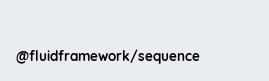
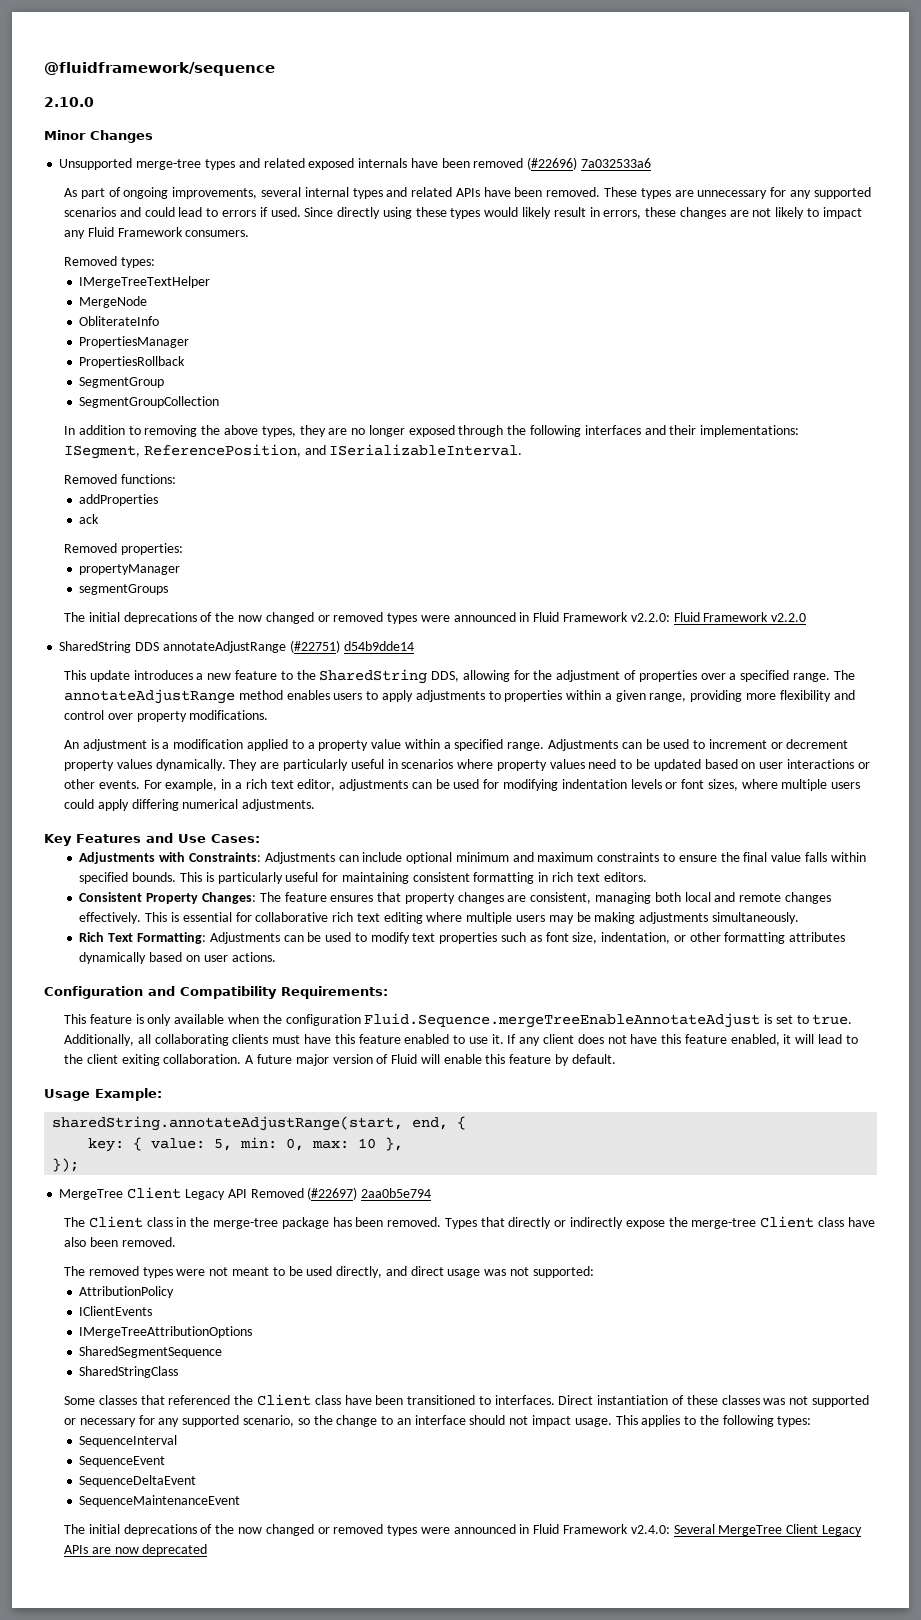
(200, 56) none -> [44,97,94,107] [44,130,153,143] [59,157,651,170] [64,187,871,199] [64,207,862,219] [64,227,250,239] [64,256,155,268] [79,276,211,288] [79,296,148,308] [79,316,160,326] [79,336,190,348] [79,356,186,368] [79,377,165,388] [79,396,220,408] [64,425,800,437] [64,444,523,459] [64,474,176,484] [79,494,159,506] [79,514,100,524] [64,543,183,555] [79,564,181,575] [79,584,169,595] [64,612,807,624] [59,640,414,653] [64,669,855,684] [64,689,855,704] [64,710,269,722] [64,739,849,751] [64,759,870,771] [64,779,861,791] [64,799,316,811] [44,833,260,846] [79,852,866,864] [79,872,647,884] [79,892,831,904] [79,912,799,924] [79,932,846,944] [79,952,276,964] [44,986,388,999] [64,1013,853,1028] [64,1034,858,1046] [64,1054,616,1066] [44,1088,162,1101] [52,1116,467,1131] [88,1137,404,1152] [52,1158,80,1172] [59,1187,432,1200] [64,1216,875,1229] [64,1237,176,1247] [64,1266,594,1278] [79,1286,175,1298] [79,1306,153,1316] [79,1326,253,1338] [79,1346,223,1358] [79,1366,179,1378] [64,1394,869,1407] [64,1415,812,1427] [79,1435,178,1447] [79,1456,166,1467] [79,1475,197,1487] [79,1495,241,1507] [64,1524,862,1536] [64,1544,208,1556] // 2.10.0 // Minor Changes // Unsupported merge-tree types and related exposed internals have been removed (#22696) 7a032533a6 // As part of ongoing improvements, several internal types and related APIs have been removed. These types are unnecessary for any supported scenarios and could lead to errors if used. Since directly using these types would likely result in errors, these changes are not likely to impact any Fluid Framework consumers. // Removed types: // IMergeTreeTextHelper // MergeNode // ObliterateInfo // PropertiesManager // PropertiesRollback // SegmentGroup // SegmentGroupCollection // In addition to removing the above types, they are no longer exposed through the following interfaces and their implementations: ISegment, ReferencePosition, and ISerializableInterval. // Removed functions: // addProperties // ack // Removed properties: // propertyManager // segmentGroups // The initial deprecations of the now changed or removed types were announced in Fluid Framework v2.2.0: Fluid Framework v2.2.0 // SharedString DDS annotateAdjustRange (#22751) d54b9dde14 // This update introduces a new feature to the SharedString DDS, allowing for the adjustment of properties over a specified range. The annotateAdjustRange method enables users to apply adjustments to properties within a given range, providing more flexibility and control over property modifications. // An adjustment is a modification applied to a property value within a specified range. Adjustments can be used to increment or decrement property values dynamically. They are particularly useful in scenarios where property values need to be updated based on user interactions or other events. For example, in a rich text editor, adjustments can be used for modifying indentation levels or font sizes, where multiple users could apply differing numerical adjustments. // Key Features and Use Cases: // Adjustments with Constraints: Adjustments can include optional minimum and maximum constraints to ensure the final value falls within specified bounds. This is particularly useful for maintaining consistent formatting in rich text editors. // Consistent Property Changes: The feature ensures that property changes are consistent, managing both local and remote changes effectively. This is essential for collaborative rich text editing where multiple users may be making adjustments simultaneously. // Rich Text Formatting: Adjustments can be used to modify text properties such as font size, indentation, or other formatting attributes dynamically based on user actions. // Configuration and Compatibility Requirements: // This feature is only available when the configuration Fluid.Sequence.mergeTreeEnableAnnotateAdjust is set to true. Additionally, all collaborating clients must have this feature enabled to use it. If any client does not have this feature enabled, it will lead to the client exiting collaboration. A future major version of Fluid will enable this feature by default. // Usage Example: // sharedString.annotateAdjustRange(start, end, { // key: { value: 5, min: 0, max: 10 }, // }); // MergeTree Client Legacy API Removed (#22697) 2aa0b5e794 // The Client class in the merge-tree package has been removed. Types that directly or indirectly expose the merge-tree Client class have also been removed. // The removed types were not meant to be used directly, and direct usage was not supported: // AttributionPolicy // IClientEvents // IMergeTreeAttributionOptions // SharedSegmentSequence // SharedStringClass // Some classes that referenced the Client class have been transitioned to interfaces. Direct instantiation of these classes was not supported or necessary for any supported scenario, so the change to an interface should not impact usage. This applies to the following types: // SequenceInterval // SequenceEvent // SequenceDeltaEvent // SequenceMaintenanceEvent // The initial deprecations of the now changed or removed types were announced in Fluid Framework v2.4.0: Several MergeTree Client Legacy APIs are now deprecated

